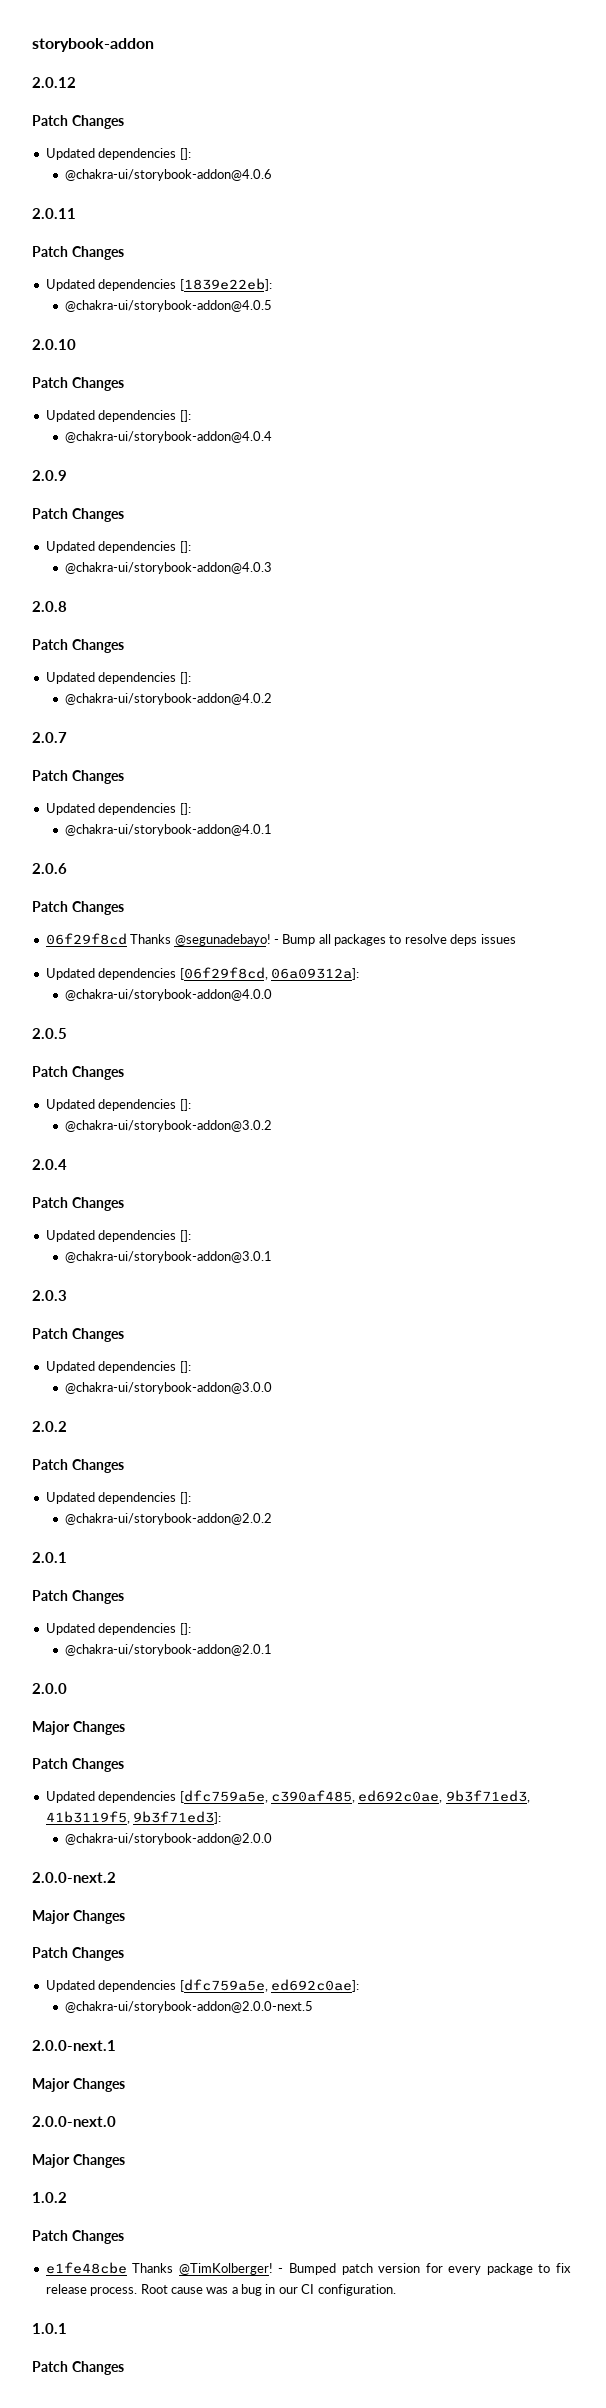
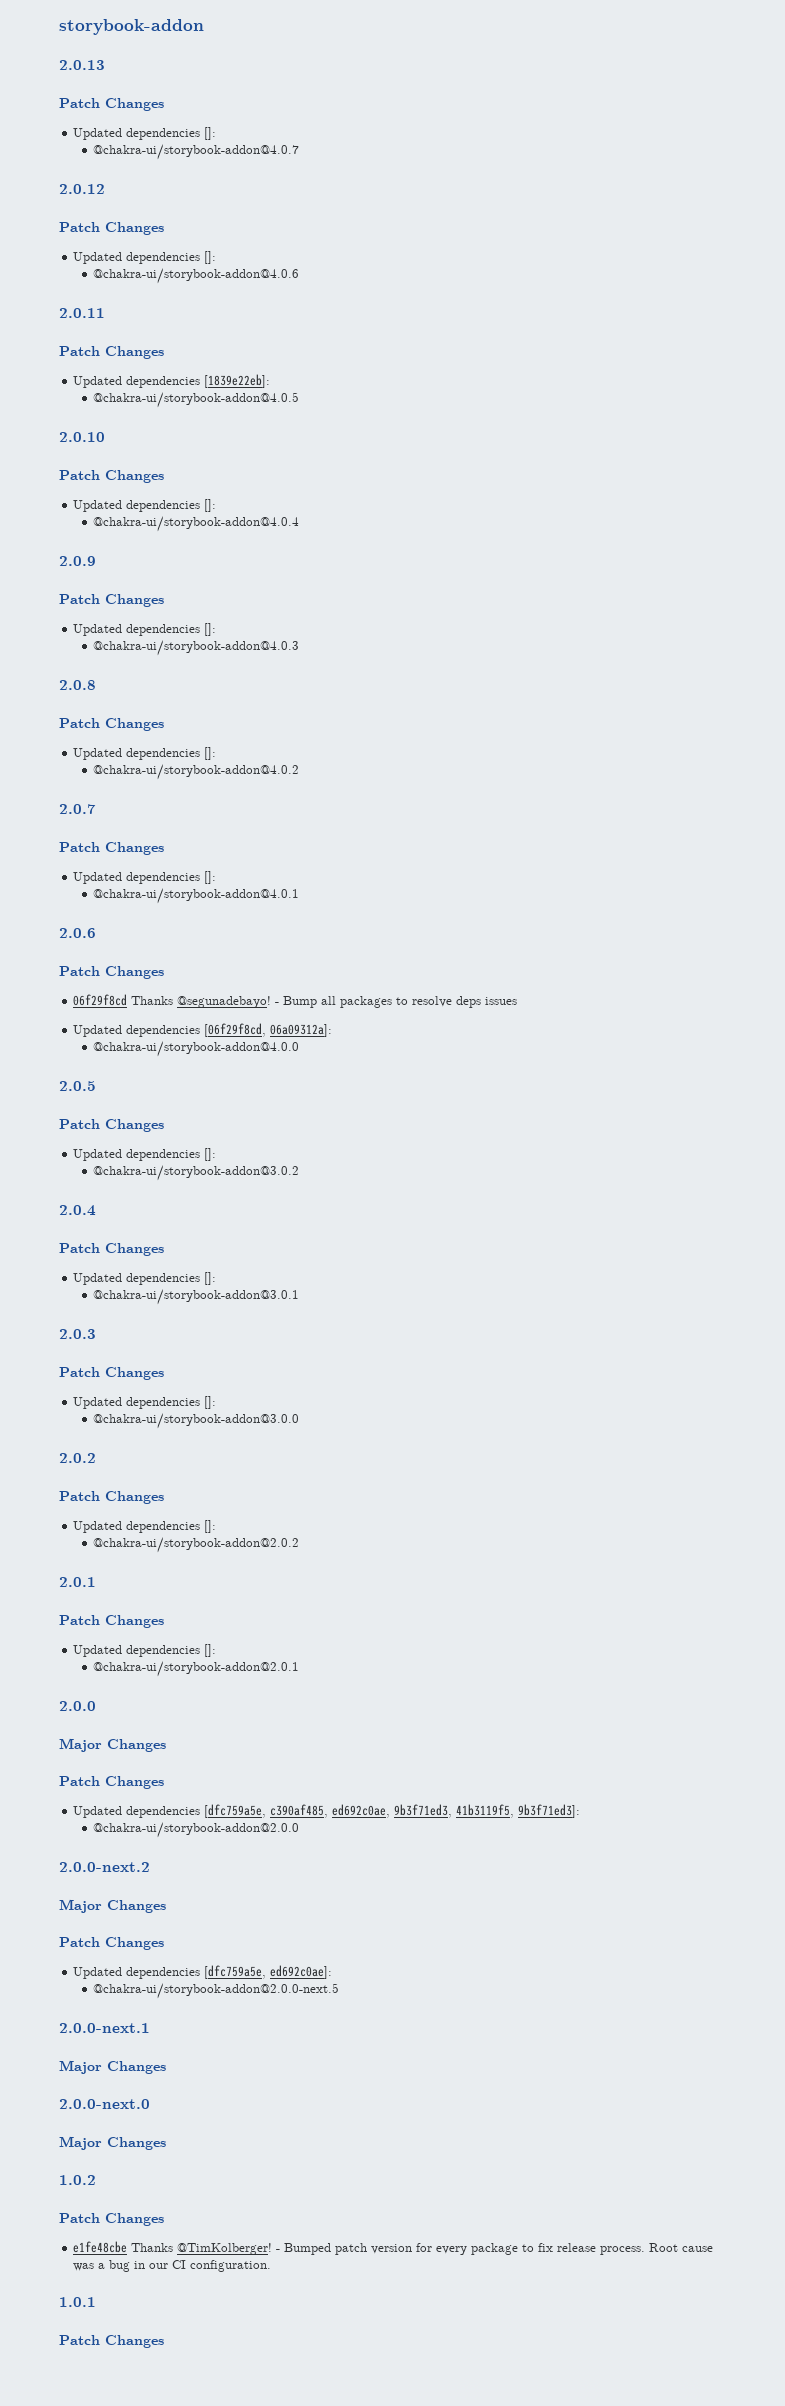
(154, 45) none -> [59,60,105,70] [59,98,164,111] [73,127,217,140] [93,144,300,160] // 2.0.13 // Patch Changes // Updated dependencies []: // @chakra-ui/storybook-addon@4.0.7

